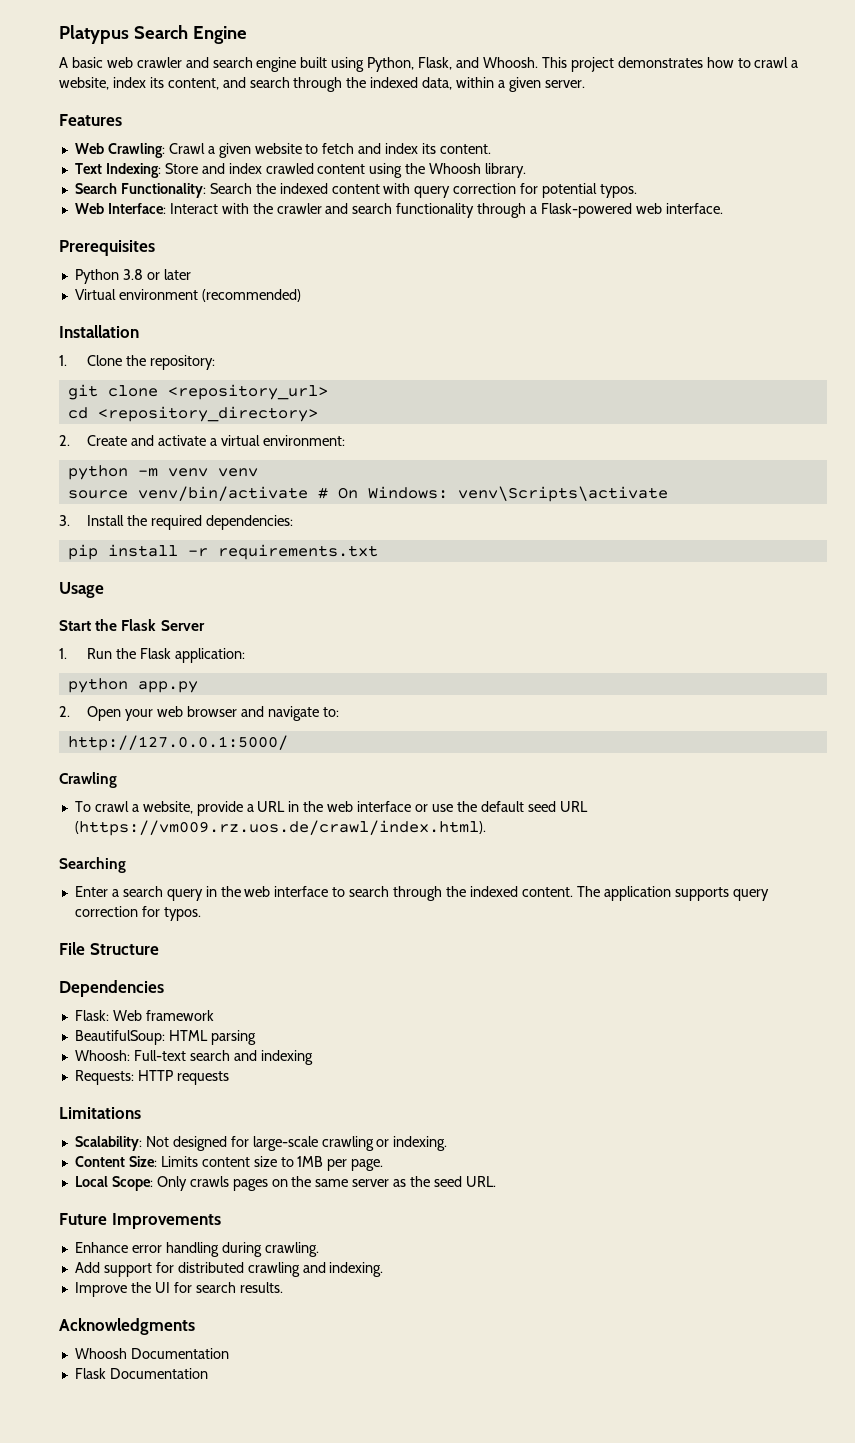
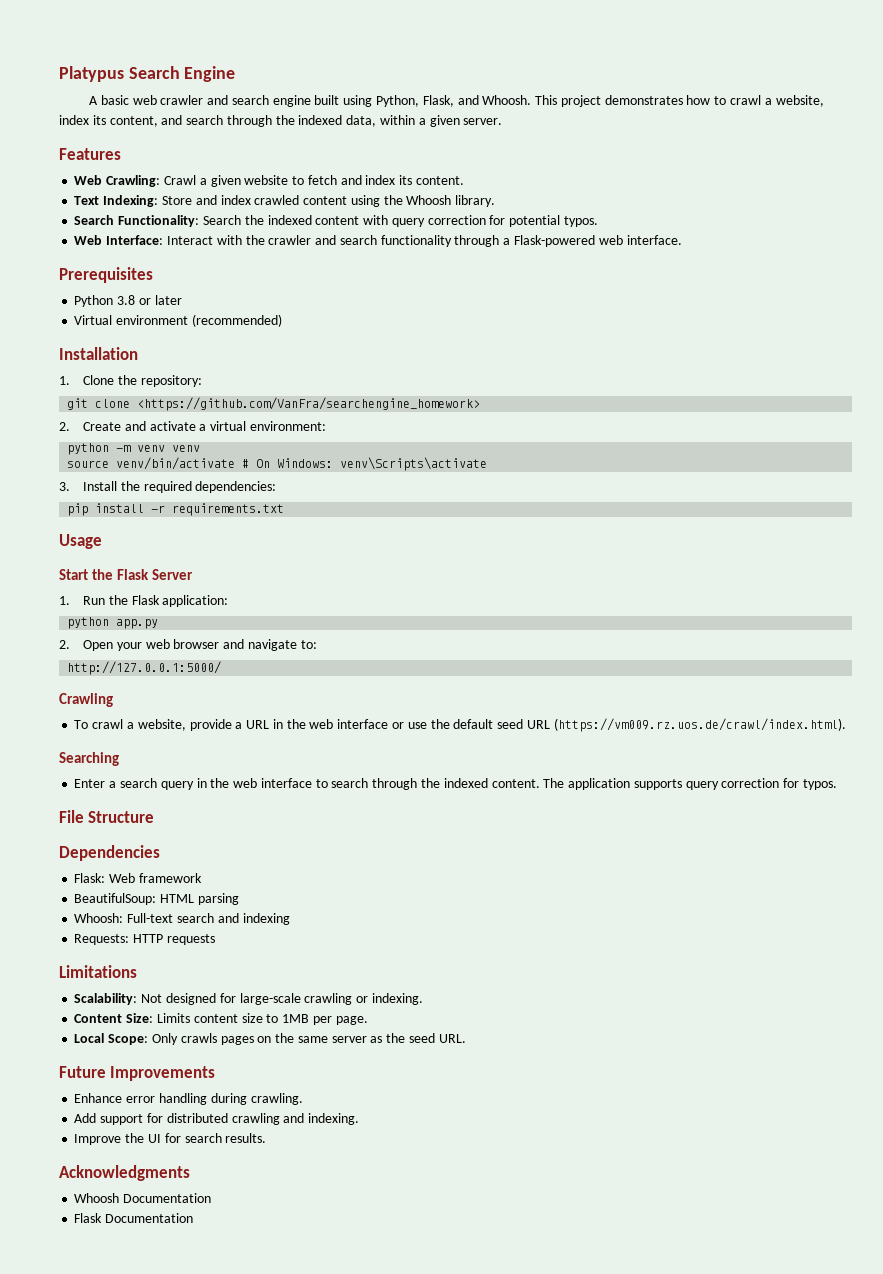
[167,384,328,400] [67,406,318,422] <repository_url> // cd <repository_directory> -> [137,397,481,411] <https://github.com/VanFra/searchengine_homework>

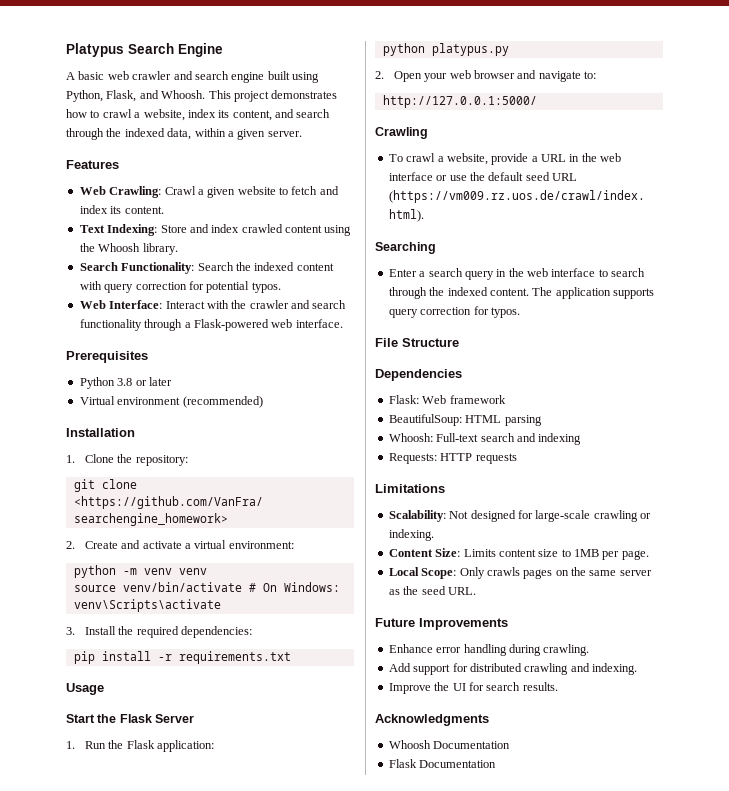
[116,619,159,629] app.py -> [431,43,509,56] platypus.py

